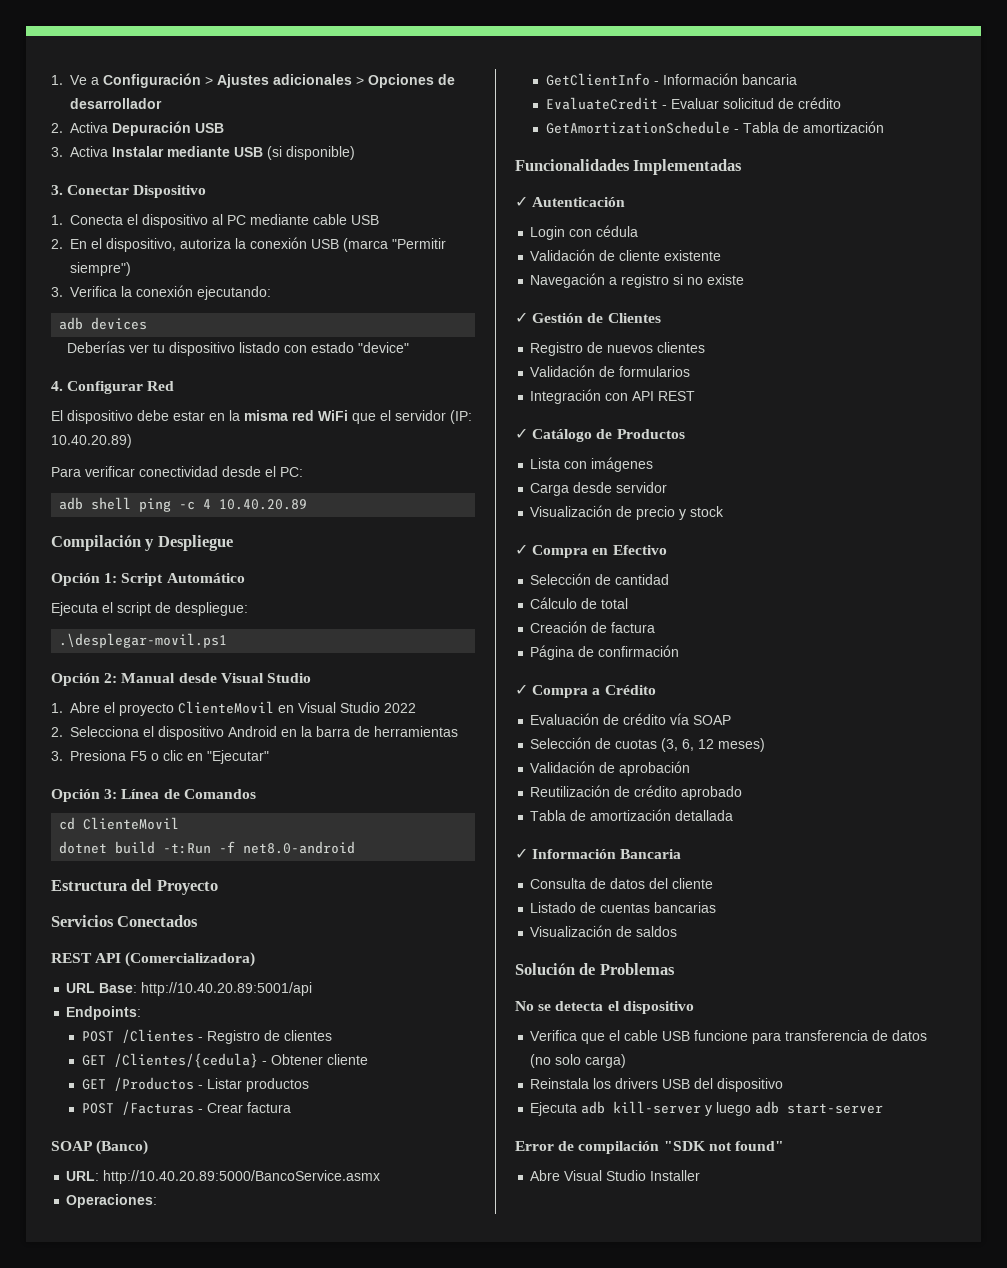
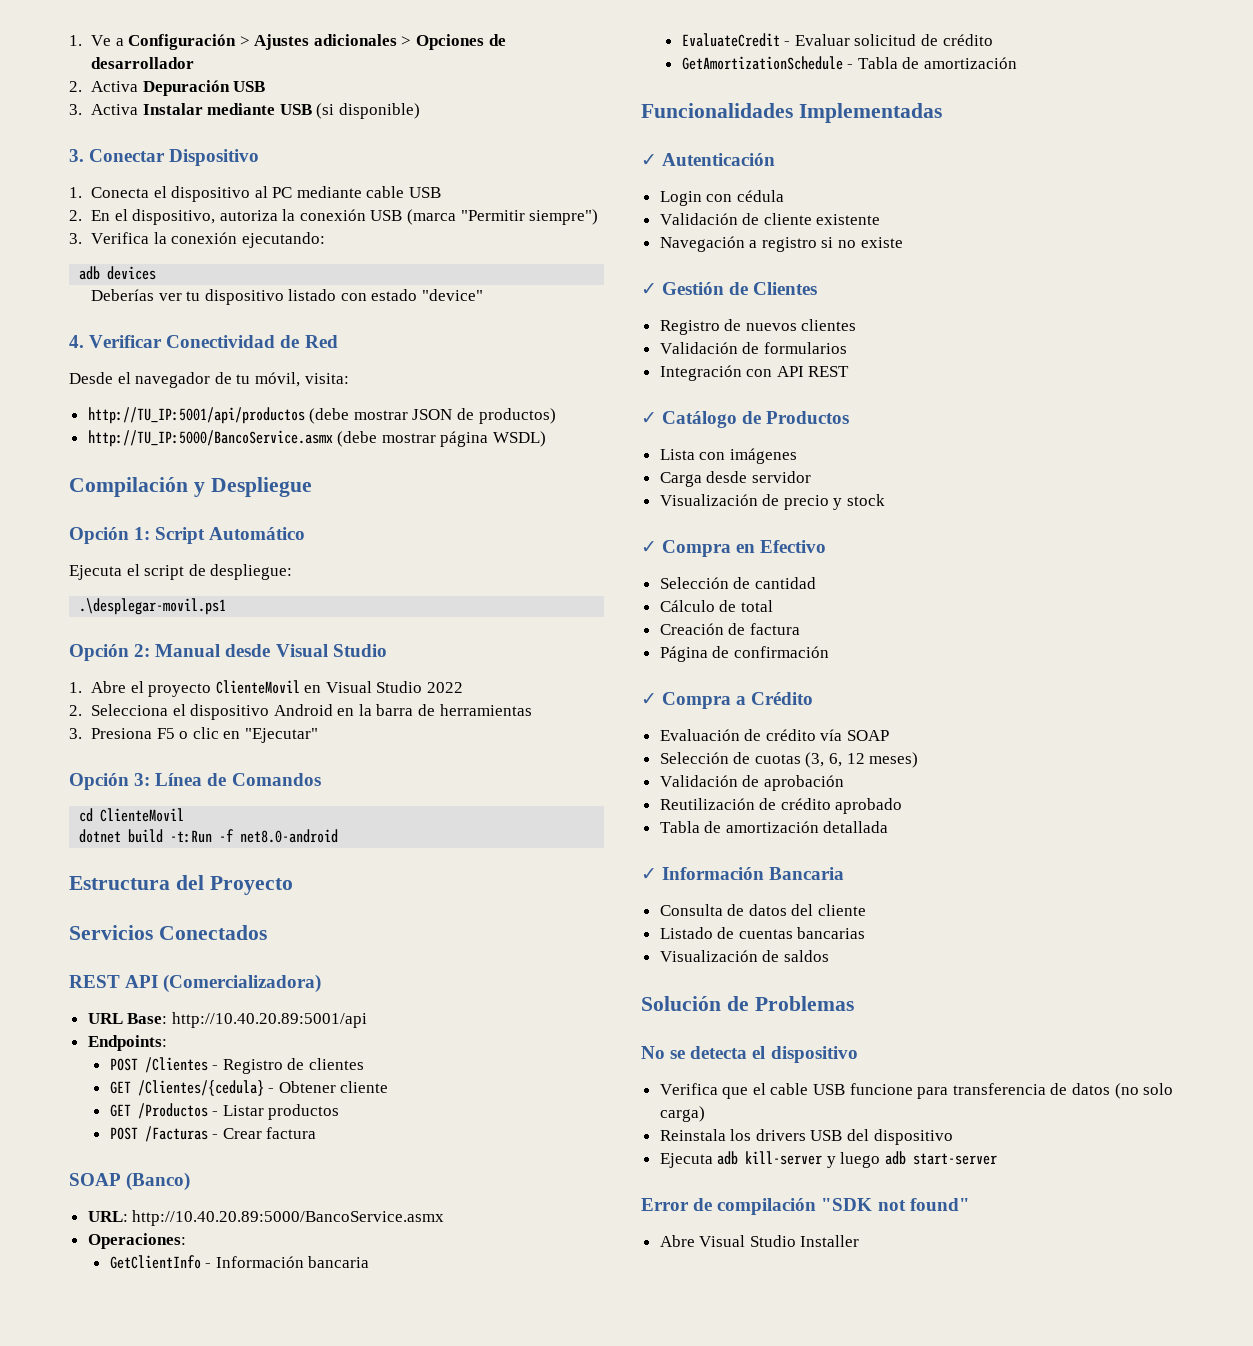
[67,381,175,394] [51,410,472,424] [51,434,132,448] [51,466,303,477] [59,497,308,512] Configurar Red // El dispositivo debe estar en la misma red WiFi que el servidor (IP: 10.40.20.89) // Para verificar conectividad desde el PC: // adb shell ping -c 4 10.40.20.89 -> [89,335,338,348] [69,372,349,388] [87,407,556,424] [87,430,547,447] Verificar Conectividad de Red // Desde el navegador de tu móvil, visita: // http://TU_IP:5001/api/productos (debe mostrar JSON de productos) // http://TU_IP:5000/BancoService.asmx (debe mostrar página WSDL)

